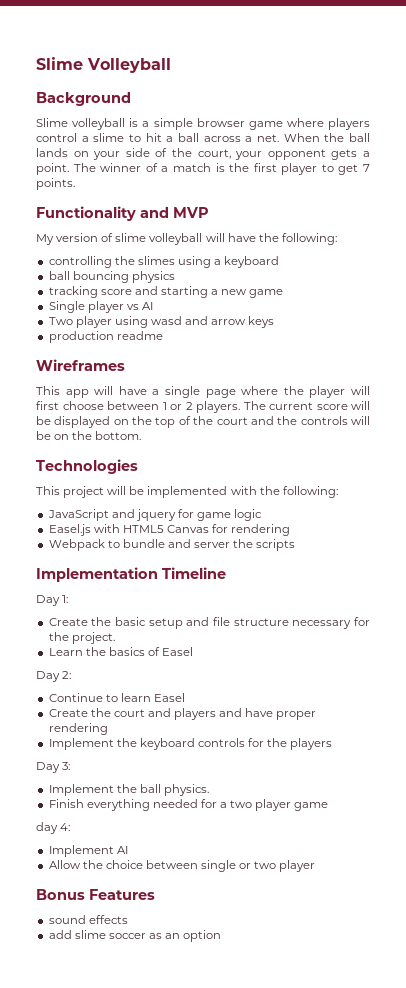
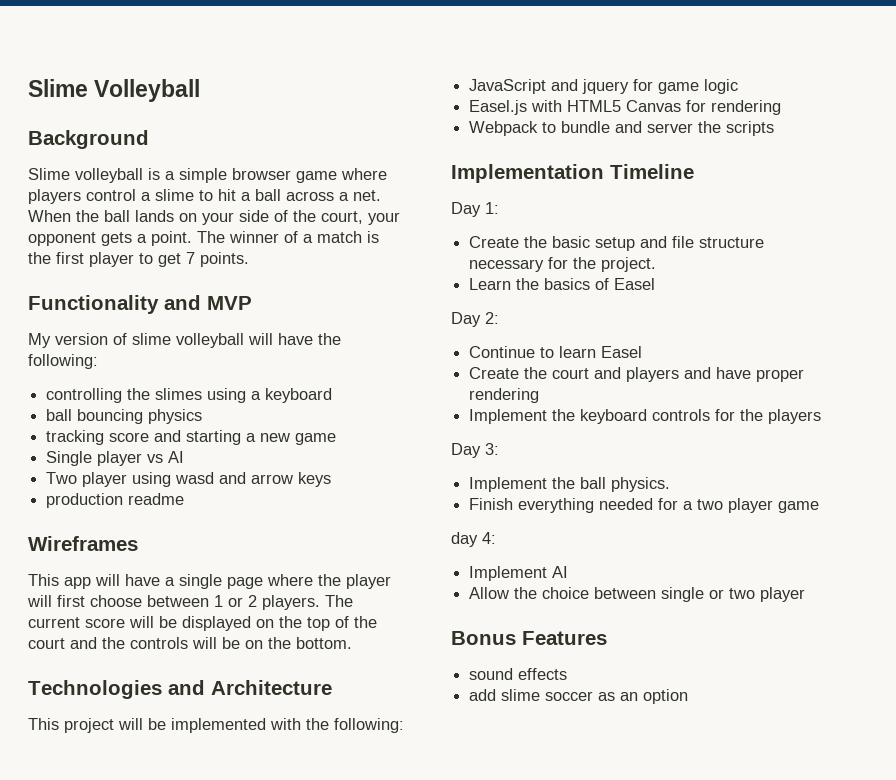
(138, 466) none -> [168,680,332,695] and Architecture

